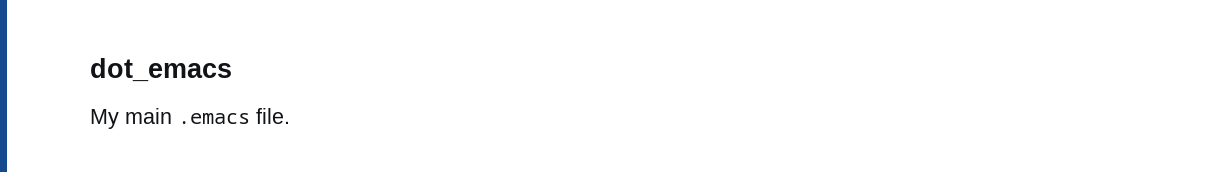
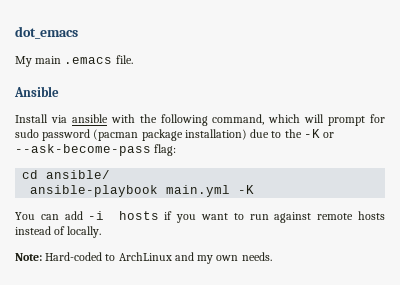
(290, 116) none -> [14,86,59,97] [15,114,385,126] [15,129,335,141] [15,144,177,156] [22,170,111,179] [30,185,255,197] [15,211,385,223] [15,226,102,238] [15,252,272,264] // Ansible // Install via ansible with the following command, which will prompt for sudo password (pacman package installation) due to the -K or --ask-become-pass flag: // cd ansible/ // ansible-playbook main.yml -K // You can add -i hosts if you want to run against remote hosts instead of locally. // Note: Hard-coded to ArchLinux and my own needs.

